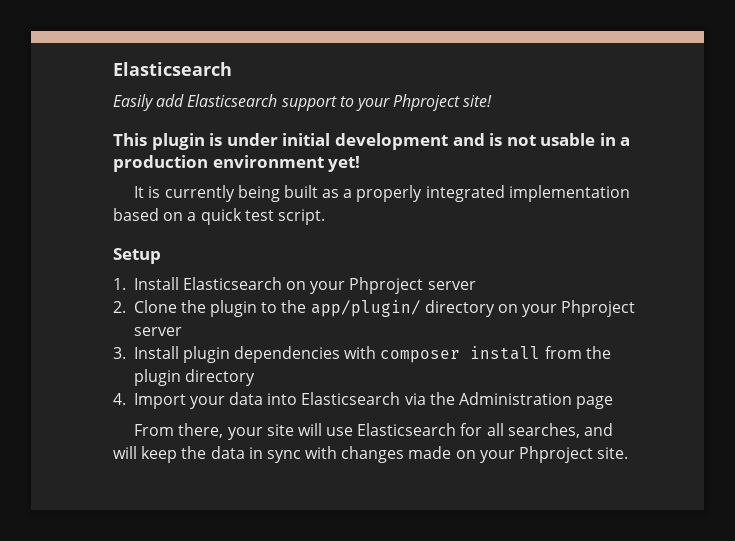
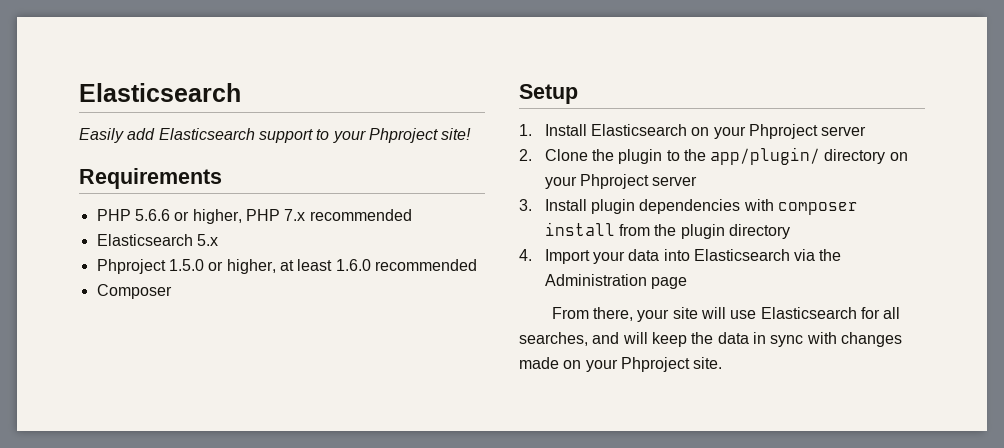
[113,133,631,150] [113,155,361,172] [134,185,630,202] [113,208,325,225] This plugin is under initial development and is not usable in a production environment yet! // It is currently being built as a properly integrated implementation based on a quick test script. -> [79,168,222,189] [96,209,412,224] [96,234,218,246] [96,259,477,274] [96,284,172,299] Requirements // PHP 5.6.6 or higher, PHP 7.x recommended // Elasticsearch 5.x // Phproject 1.5.0 or higher, at least 1.6.0 recommended // Composer

